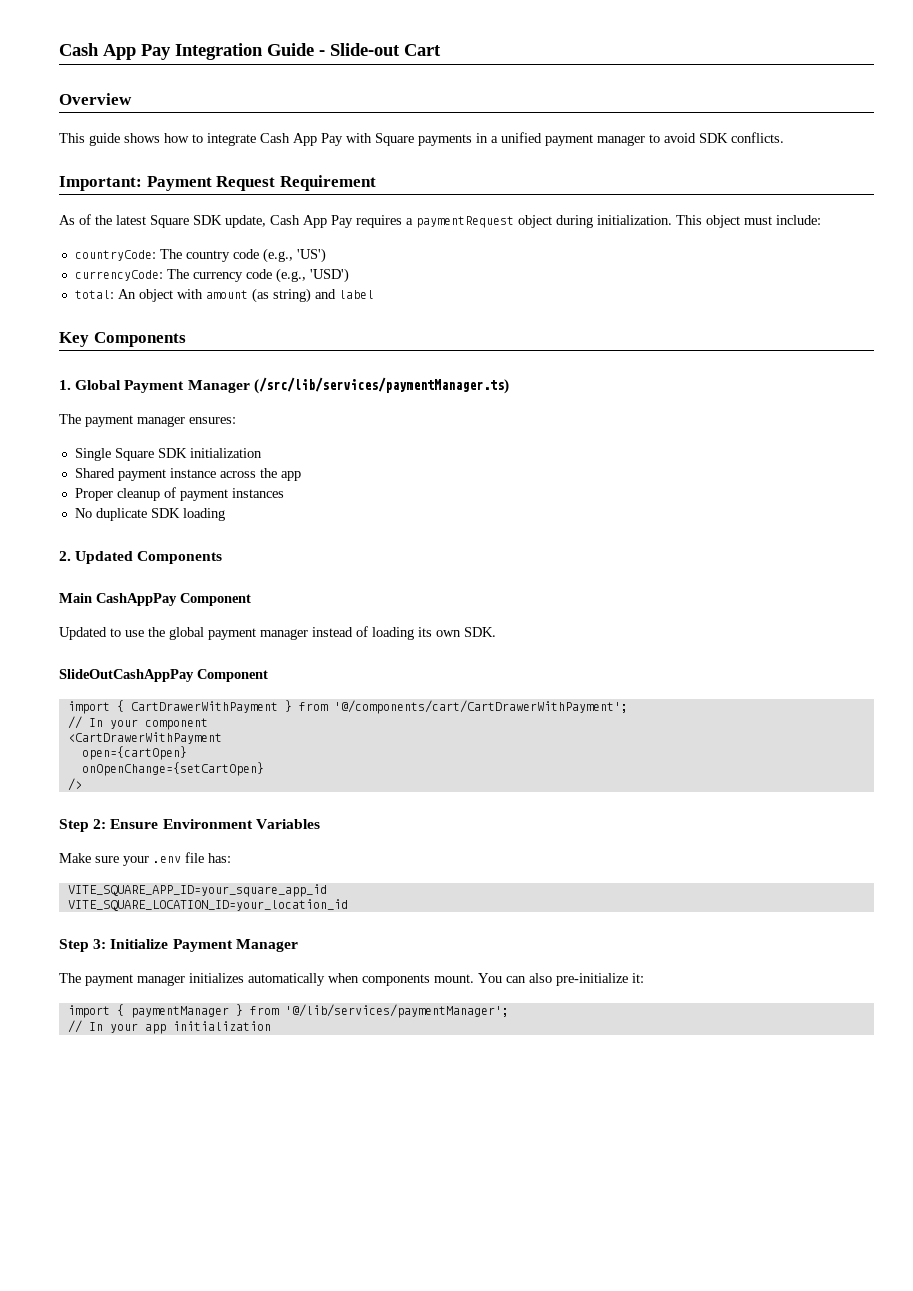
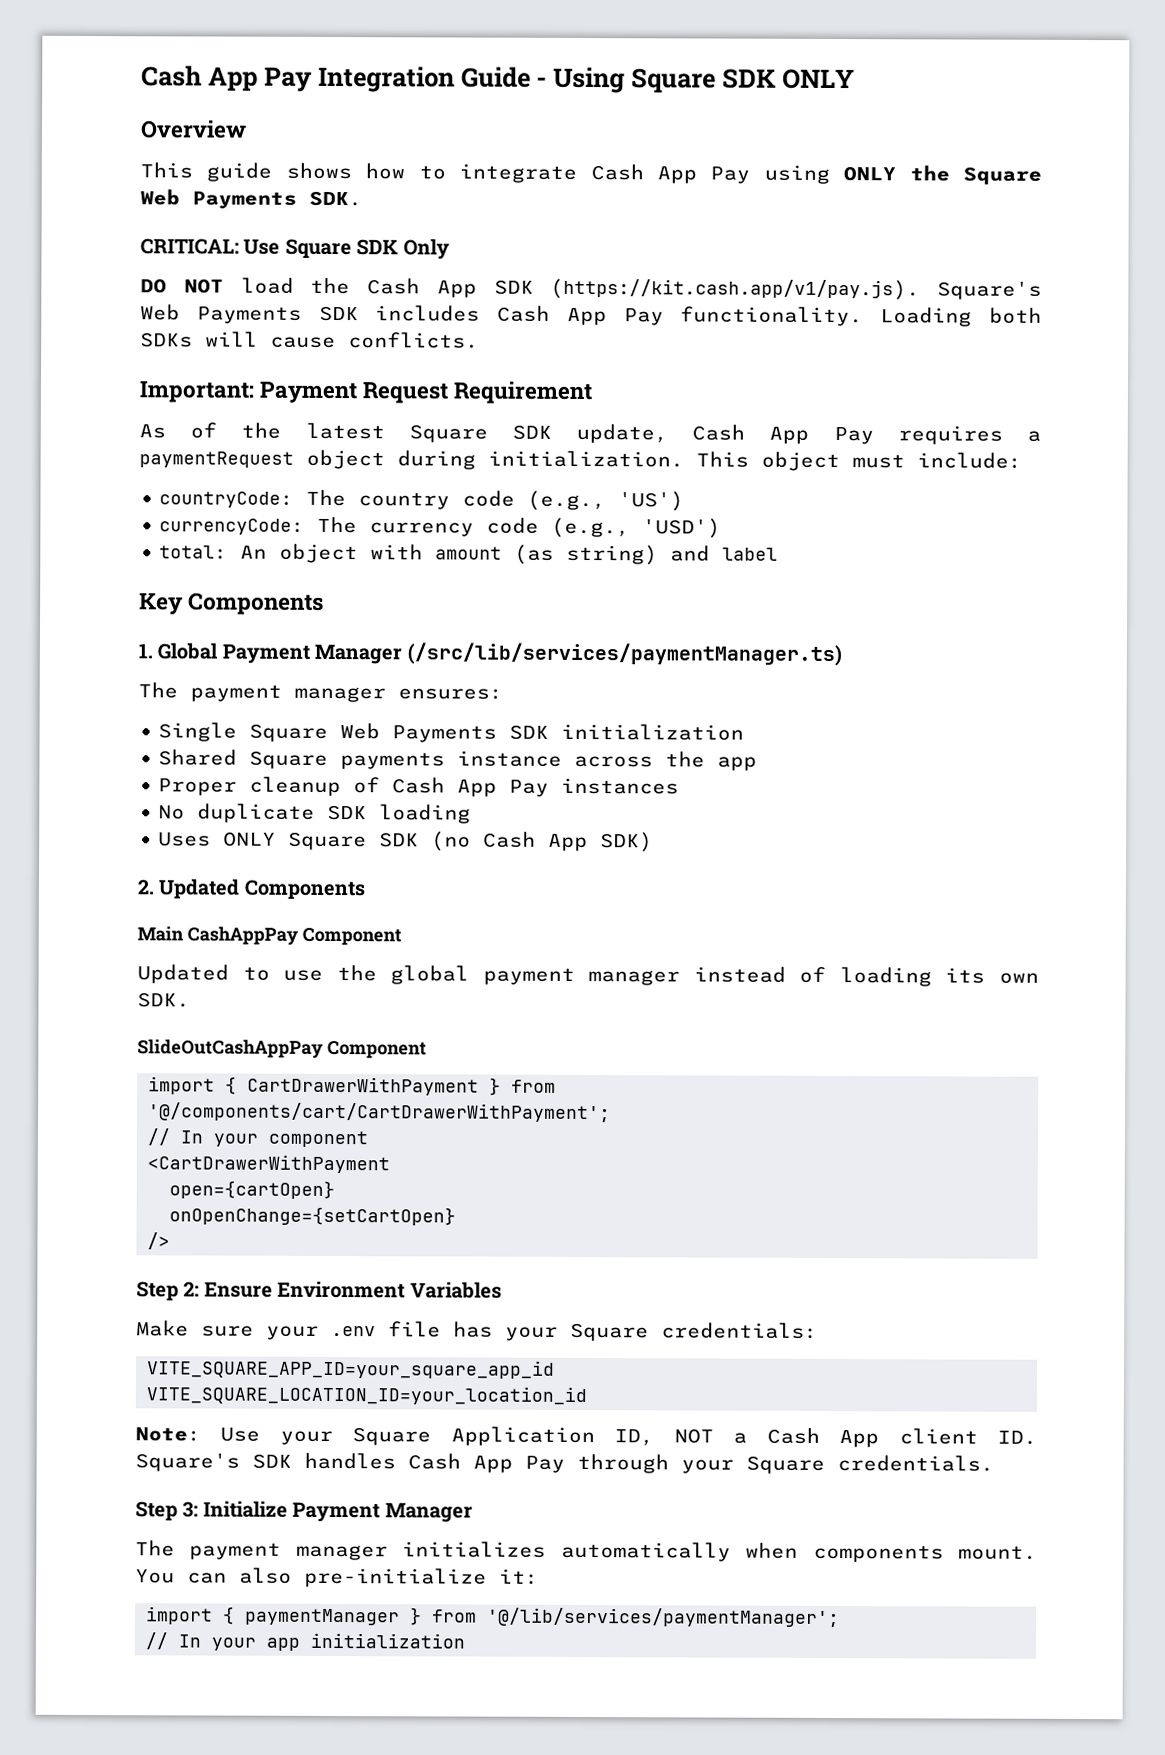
[330,43,441,56] Slide-out Cart -> [553,66,855,94] Using Square SDK ONLY
[346,132,728,146] with Square payments in a unified payment manager to avoid SDK -> [763,164,1042,185] [140,189,362,209] [140,238,450,260] [140,277,1042,301] [140,304,1042,327] [140,331,336,349] using ONLY the Square Web Payments SDK. // CRITICAL: Use Square SDK Only // DO NOT load the Cash App SDK (https://kit.cash.app/v1/pay.js). Square's Web Payments SDK includes Cash App Pay functionality. Loading both SDKs will cause
(154, 454) none -> [340,723,498,743] Web Payments
[117,469,166,481] payment -> [249,750,446,770] Square payments
[179,489,228,501] payment -> [392,777,550,797] Cash App Pay
(225, 514) none -> [158,831,654,853] // Uses ONLY Square SDK (no Cash App SDK)
[208,853,231,863] [67,884,327,897] [67,899,348,911] has: // VITE_SQUARE_APP_ID=your_square_app_id // VITE_SQUARE_LOCATION_ID=your_location_id -> [453,1321,818,1342] [146,1359,556,1379] [146,1385,588,1406] [135,1426,1038,1448] [135,1452,994,1474] has your Square credentials: // VITE_SQUARE_APP_ID=your_square_app_id // VITE_SQUARE_LOCATION_ID=your_location_id // Note: Use your Square Application ID, NOT a Cash App client ID. Square's SDK handles Cash App Pay through your Square credentials.

